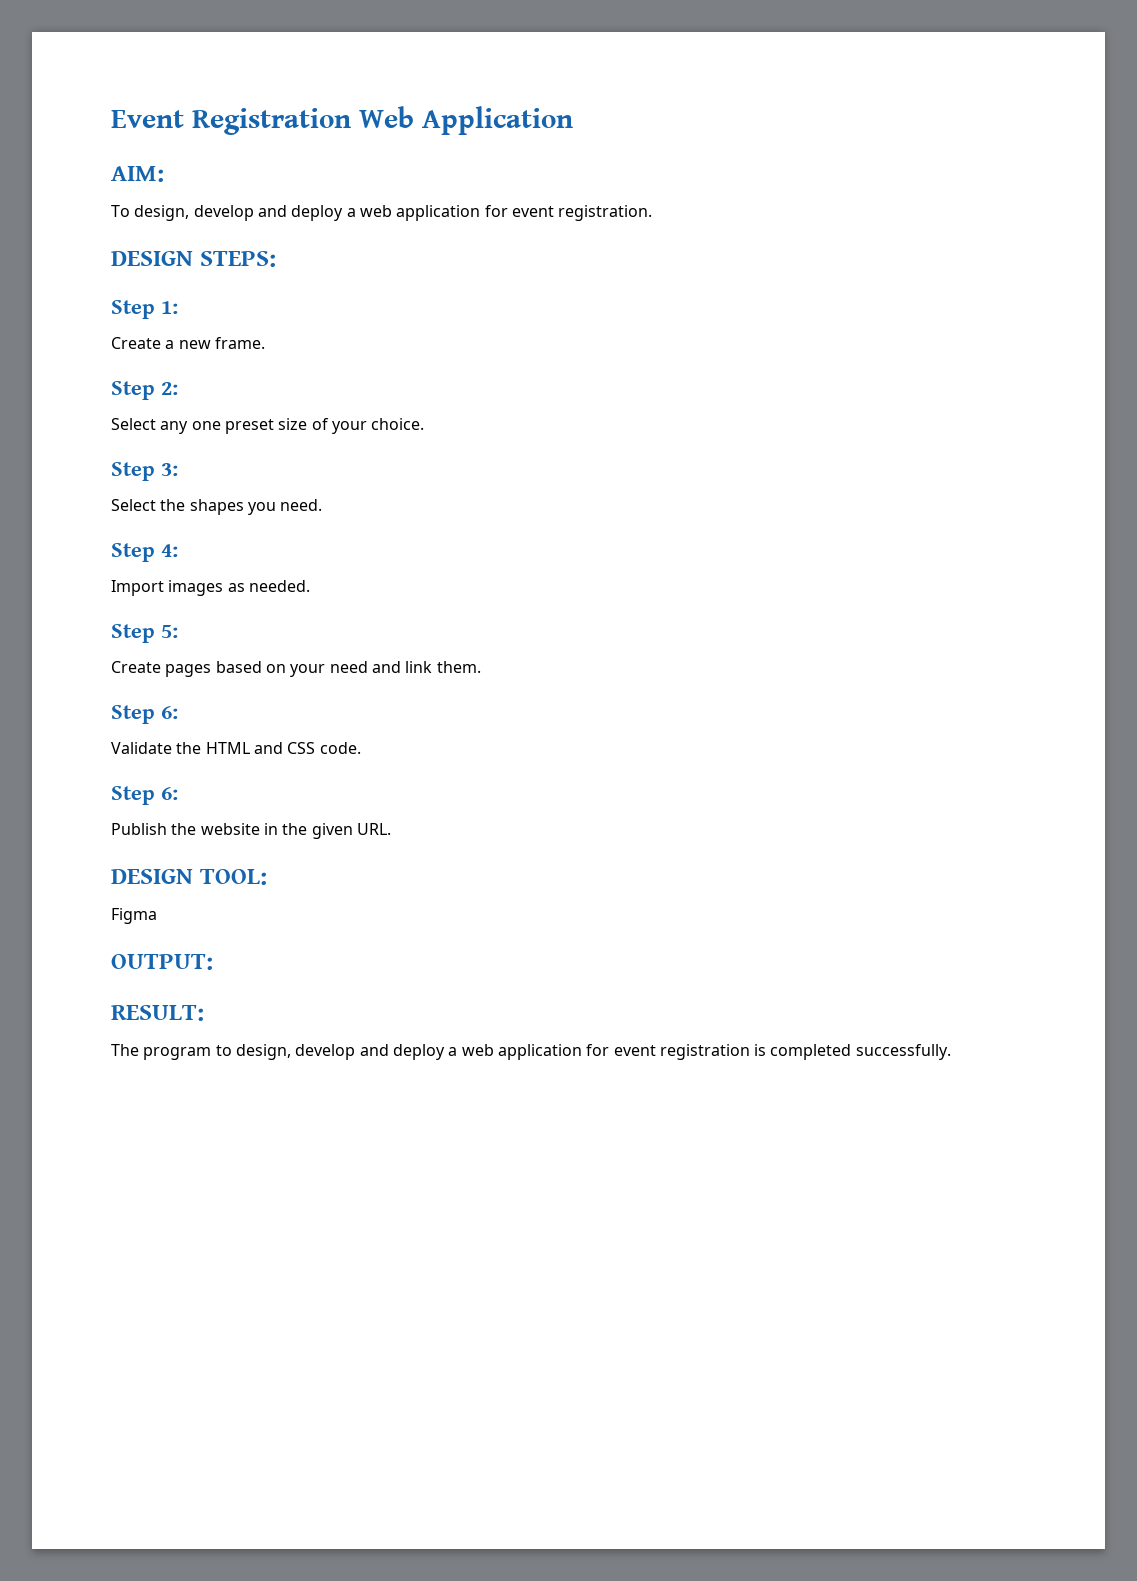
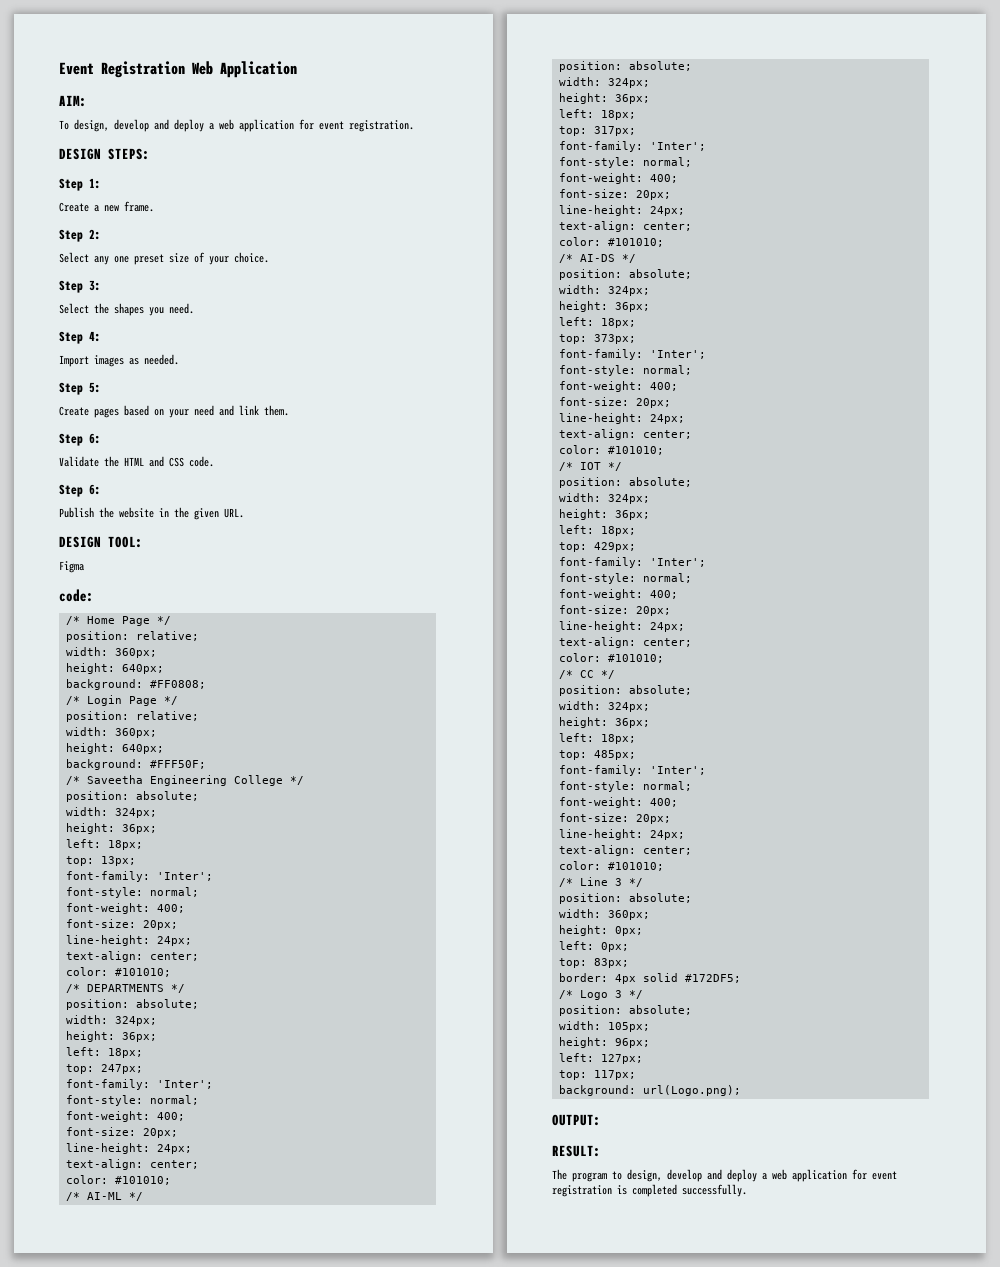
(157, 916) none -> [59,589,94,602] [65,616,171,626] [65,631,199,642] [65,647,157,658] [65,663,164,674] [65,679,206,690] [65,695,178,706] [65,711,199,722] [65,727,157,738] [65,743,164,754] [65,759,206,770] [65,775,304,786] [65,791,199,802] [65,807,157,818] [65,823,157,834] [65,839,143,850] [65,856,136,866] [65,871,213,882] [65,887,199,898] [65,903,185,914] [65,919,178,930] [65,935,192,946] [65,951,199,962] [65,967,171,977] [65,984,185,993] [65,999,199,1010] [65,1015,157,1026] [65,1031,157,1042] [65,1047,143,1058] [65,1064,143,1074] [65,1079,213,1090] [65,1095,199,1106] [65,1111,185,1122] [65,1127,178,1138] [65,1143,192,1154] [65,1159,199,1170] [65,1175,171,1185] [65,1192,143,1201] [558,61,692,72] [558,77,650,88] [558,93,650,104] [558,109,636,120] [558,126,636,136] [558,141,706,152] [558,157,692,168] [558,173,678,184] [558,189,671,200] [558,205,685,216] [558,221,692,232] [558,237,664,247] [558,254,636,263] [558,269,692,280] [558,285,650,296] [558,301,650,312] [558,317,636,328] [558,334,636,344] [558,349,706,360] [558,365,692,376] [558,381,678,392] [558,397,671,408] [558,413,685,424] [558,429,692,440] [558,445,664,455] [558,462,622,471] [558,477,692,488] [558,493,650,504] [558,509,650,520] [558,525,636,536] [558,542,636,552] [558,557,706,568] [558,573,692,584] [558,589,678,600] [558,605,671,616] [558,621,685,632] [558,637,692,648] [558,653,664,663] [558,670,615,679] [558,685,692,696] [558,701,650,712] [558,717,650,728] [558,733,636,744] [558,750,636,760] [558,765,706,776] [558,781,692,792] [558,797,678,808] [558,813,671,824] [558,829,685,840] [558,845,692,856] [558,861,664,871] [558,877,643,887] [558,893,692,904] [558,909,650,920] [558,925,643,936] [558,941,629,952] [558,958,629,968] [558,973,741,984] [558,990,643,1000] [558,1005,692,1016] [558,1021,650,1032] [558,1037,650,1048] [558,1053,643,1064] [558,1070,636,1080] [558,1085,741,1096] // code: // /* Home Page */ // position: relative; // width: 360px; // height: 640px; // background: #FF0808; // /* Login Page */ // position: relative; // width: 360px; // height: 640px; // background: #FFF50F; // /* Saveetha Engineering College */ // position: absolute; // width: 324px; // height: 36px; // left: 18px; // top: 13px; // font-family: 'Inter'; // font-style: normal; // font-weight: 400; // font-size: 20px; // line-height: 24px; // text-align: center; // color: #101010; // /* DEPARTMENTS */ // position: absolute; // width: 324px; // height: 36px; // left: 18px; // top: 247px; // font-family: 'Inter'; // font-style: normal; // font-weight: 400; // font-size: 20px; // line-height: 24px; // text-align: center; // color: #101010; // /* AI-ML */ // position: absolute; // width: 324px; // height: 36px; // left: 18px; // top: 317px; // font-family: 'Inter'; // font-style: normal; // font-weight: 400; // font-size: 20px; // line-height: 24px; // text-align: center; // color: #101010; // /* AI-DS */ // position: absolute; // width: 324px; // height: 36px; // left: 18px; // top: 373px; // font-family: 'Inter'; // font-style: normal; // font-weight: 400; // font-size: 20px; // line-height: 24px; // text-align: center; // color: #101010; // /* IOT */ // position: absolute; // width: 324px; // height: 36px; // left: 18px; // top: 429px; // font-family: 'Inter'; // font-style: normal; // font-weight: 400; // font-size: 20px; // line-height: 24px; // text-align: center; // color: #101010; // /* CC */ // position: absolute; // width: 324px; // height: 36px; // left: 18px; // top: 485px; // font-family: 'Inter'; // font-style: normal; // font-weight: 400; // font-size: 20px; // line-height: 24px; // text-align: center; // color: #101010; // /* Line 3 */ // position: absolute; // width: 360px; // height: 0px; // left: 0px; // top: 83px; // border: 4px solid #172DF5; // /* Logo 3 */ // position: absolute; // width: 105px; // height: 96px; // left: 127px; // top: 117px; // background: url(Logo.png);

